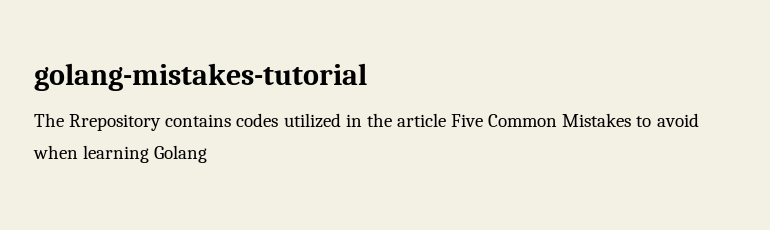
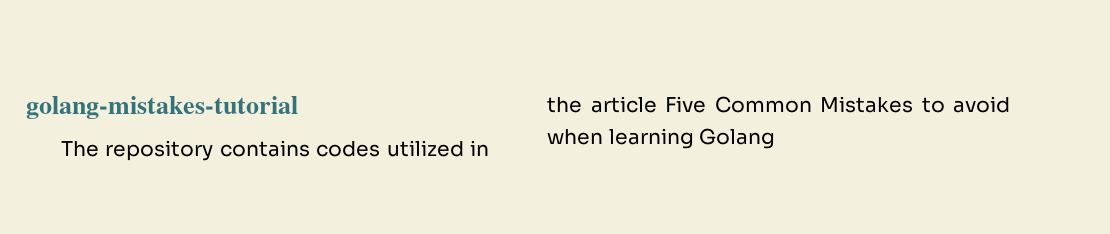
[69,114,162,131] Rrepository -> [105,140,214,161] repository

